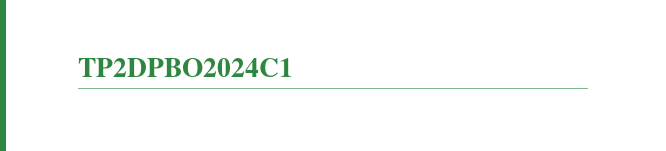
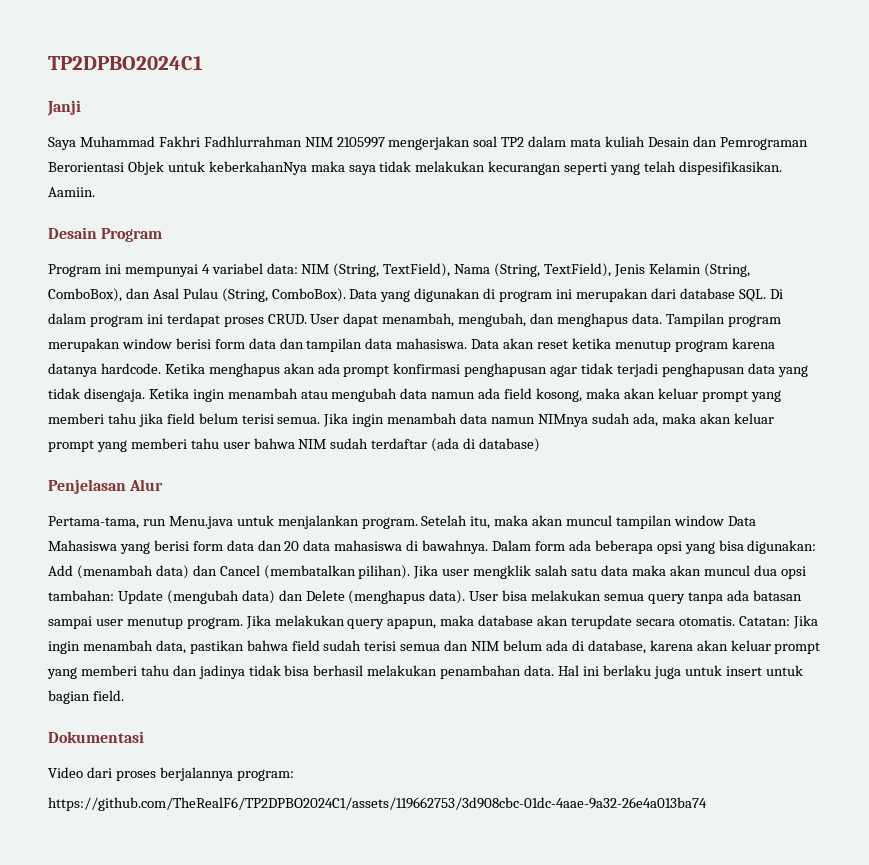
(293, 67) none -> [47,100,81,116] [48,136,808,150] [48,161,782,175] [48,187,95,197] [48,227,163,242] [48,263,750,277] [48,288,783,302] [48,313,781,327] [48,338,775,352] [48,363,808,377] [48,388,781,402] [48,413,774,427] [48,438,541,452] [48,479,164,494] [48,515,756,529] [48,540,817,554] [48,565,806,579] [48,590,802,604] [48,615,818,629] [48,640,821,654] [47,665,803,679] [48,690,124,704] [48,731,144,743] [48,767,294,781] [48,797,707,811] // Janji // Saya Muhammad Fakhri Fadhlurrahman NIM 2105997 mengerjakan soal TP2 dalam mata kuliah Desain dan Pemrograman Berorientasi Objek untuk keberkahanNya maka saya tidak melakukan kecurangan seperti yang telah dispesifikasikan. Aamiin. // Desain Program // Program ini mempunyai 4 variabel data: NIM (String, TextField), Nama (String, TextField), Jenis Kelamin (String, ComboBox), dan Asal Pulau (String, ComboBox). Data yang digunakan di program ini merupakan dari database SQL. Di dalam program ini terdapat proses CRUD. User dapat menambah, mengubah, dan menghapus data. Tampilan program merupakan window berisi form data dan tampilan data mahasiswa. Data akan reset ketika menutup program karena datanya hardcode. Ketika menghapus akan ada prompt konfirmasi penghapusan agar tidak terjadi penghapusan data yang tidak disengaja. Ketika ingin menambah atau mengubah data namun ada field kosong, maka akan keluar prompt yang memberi tahu jika field belum terisi semua. Jika ingin menambah data namun NIMnya sudah ada, maka akan keluar prompt yang memberi tahu user bahwa NIM sudah terdaftar (ada di database) // Penjelasan Alur // Pertama-tama, run Menu.java untuk menjalankan program. Setelah itu, maka akan muncul tampilan window Data Mahasiswa yang berisi form data dan 20 data mahasiswa di bawahnya. Dalam form ada beberapa opsi yang bisa digunakan: Add (menambah data) dan Cancel (membatalkan pilihan). Jika user mengklik salah satu data maka akan muncul dua opsi tambahan: Update (mengubah data) dan Delete (menghapus data). User bisa melakukan semua query tanpa ada batasan sampai user menutup program. Jika melakukan query apapun, maka database akan terupdate secara otomatis. Catatan: Jika ingin menambah data, pastikan bahwa field sudah terisi semua dan NIM belum ada di database, karena akan keluar prompt yang memberi tahu dan jadinya tidak bisa berhasil melakukan penambahan data. Hal ini berlaku juga untuk insert untuk bagian field. // Dokumentasi // Video dari proses berjalannya program: // https://github.com/TheRealF6/TP2DPBO2024C1/assets/119662753/3d908cbc-01dc-4aae-9a32-26e4a013ba74

